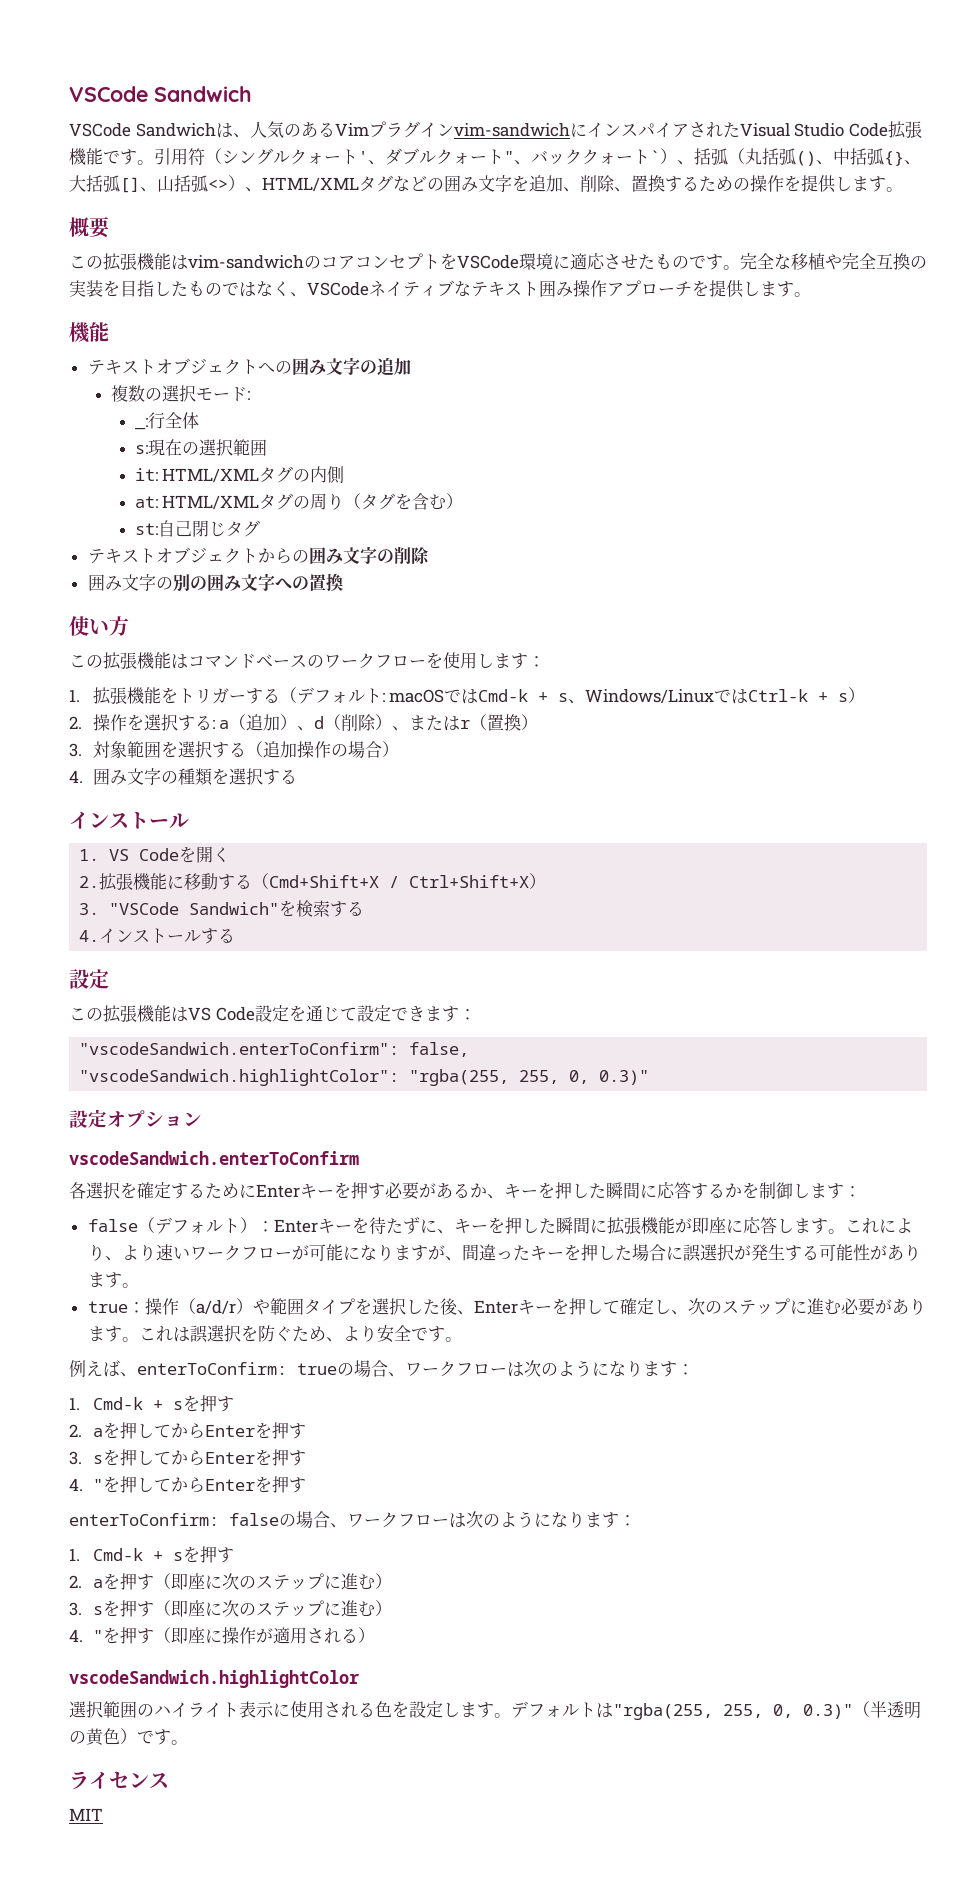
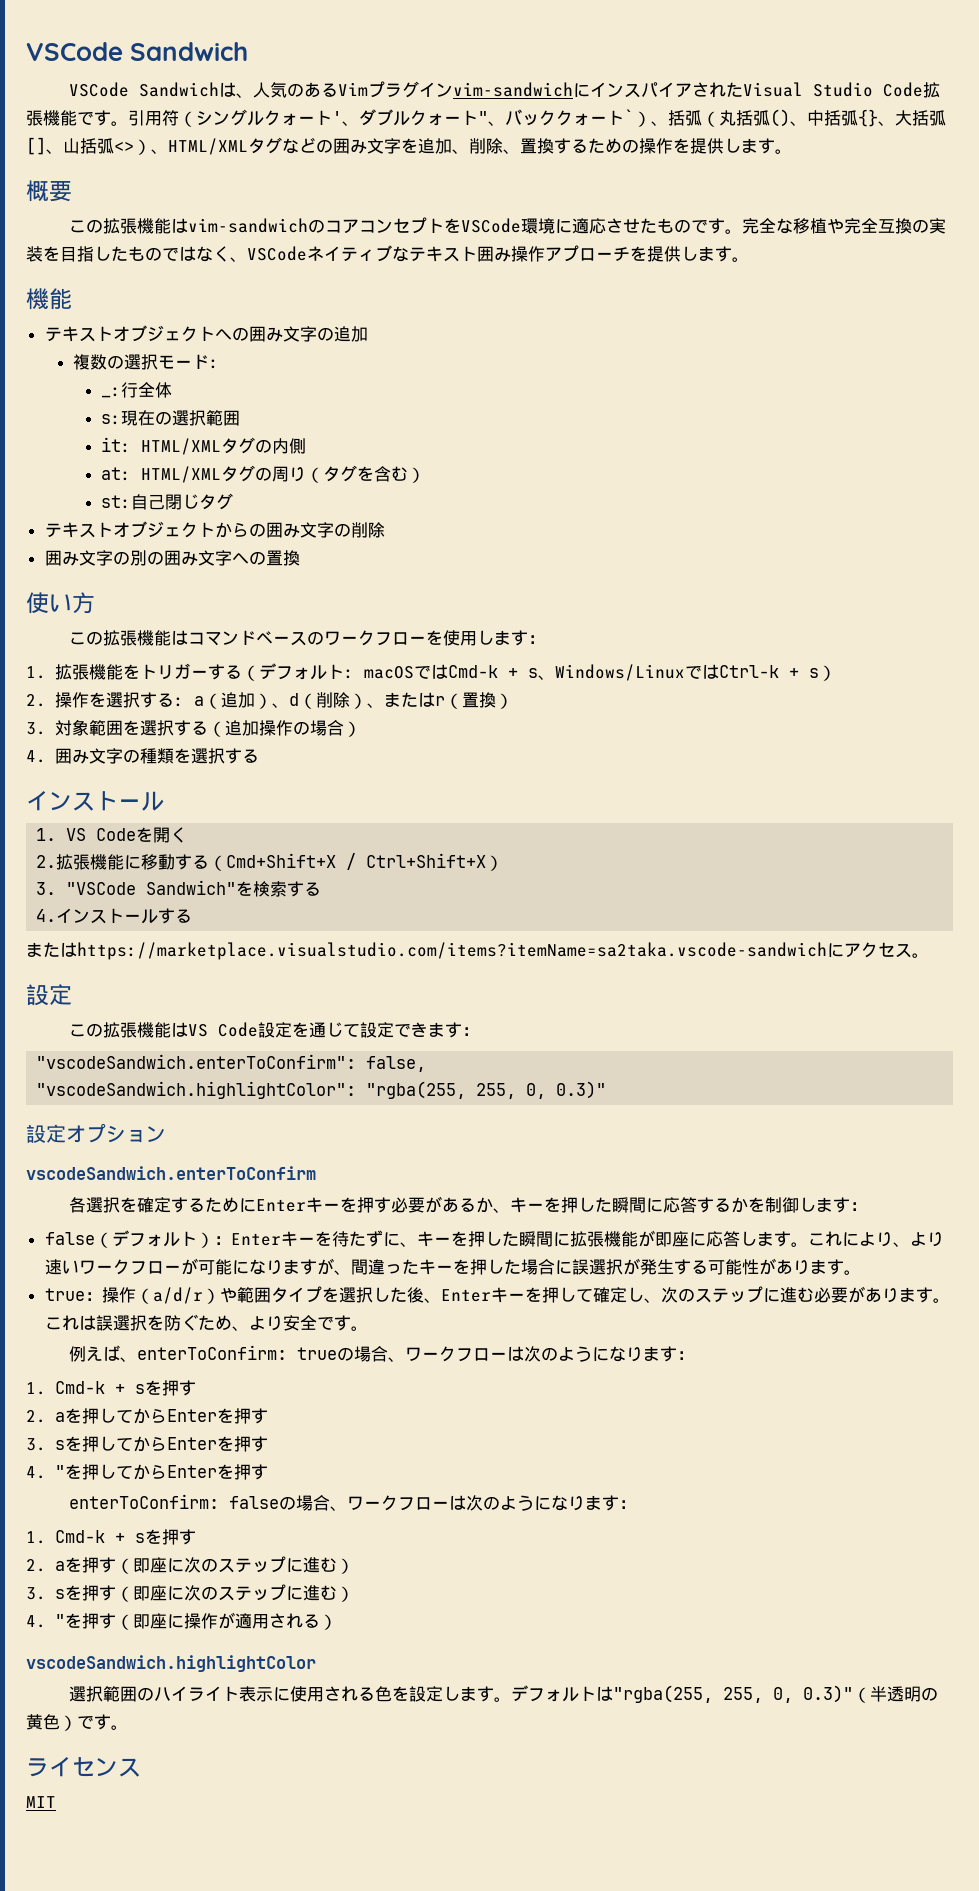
(236, 935) none -> [26,942,929,960] // またはhttps://marketplace.visualstudio.com/items?itemName=sa2taka.vscode-sandwichにアクセス。

